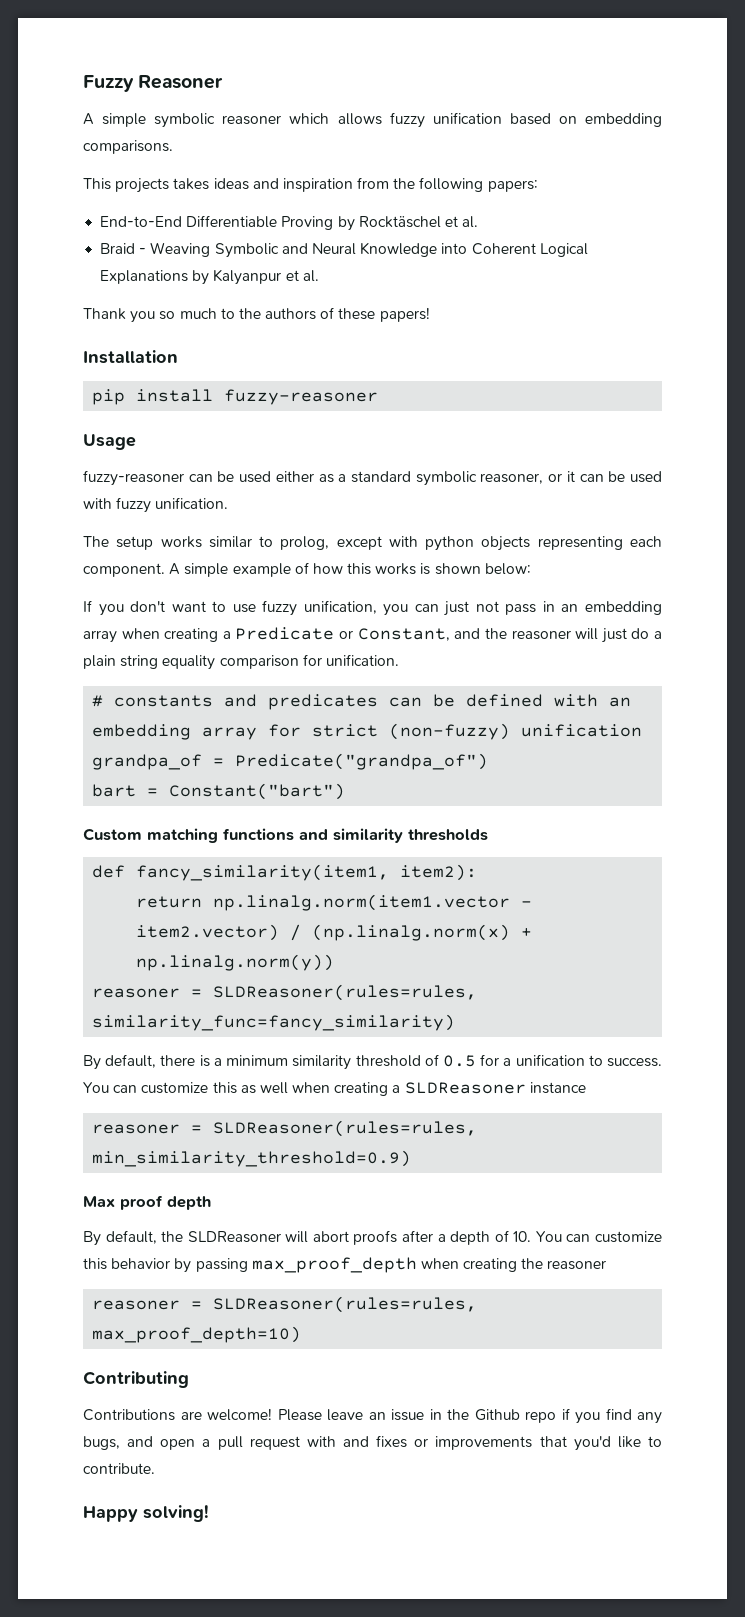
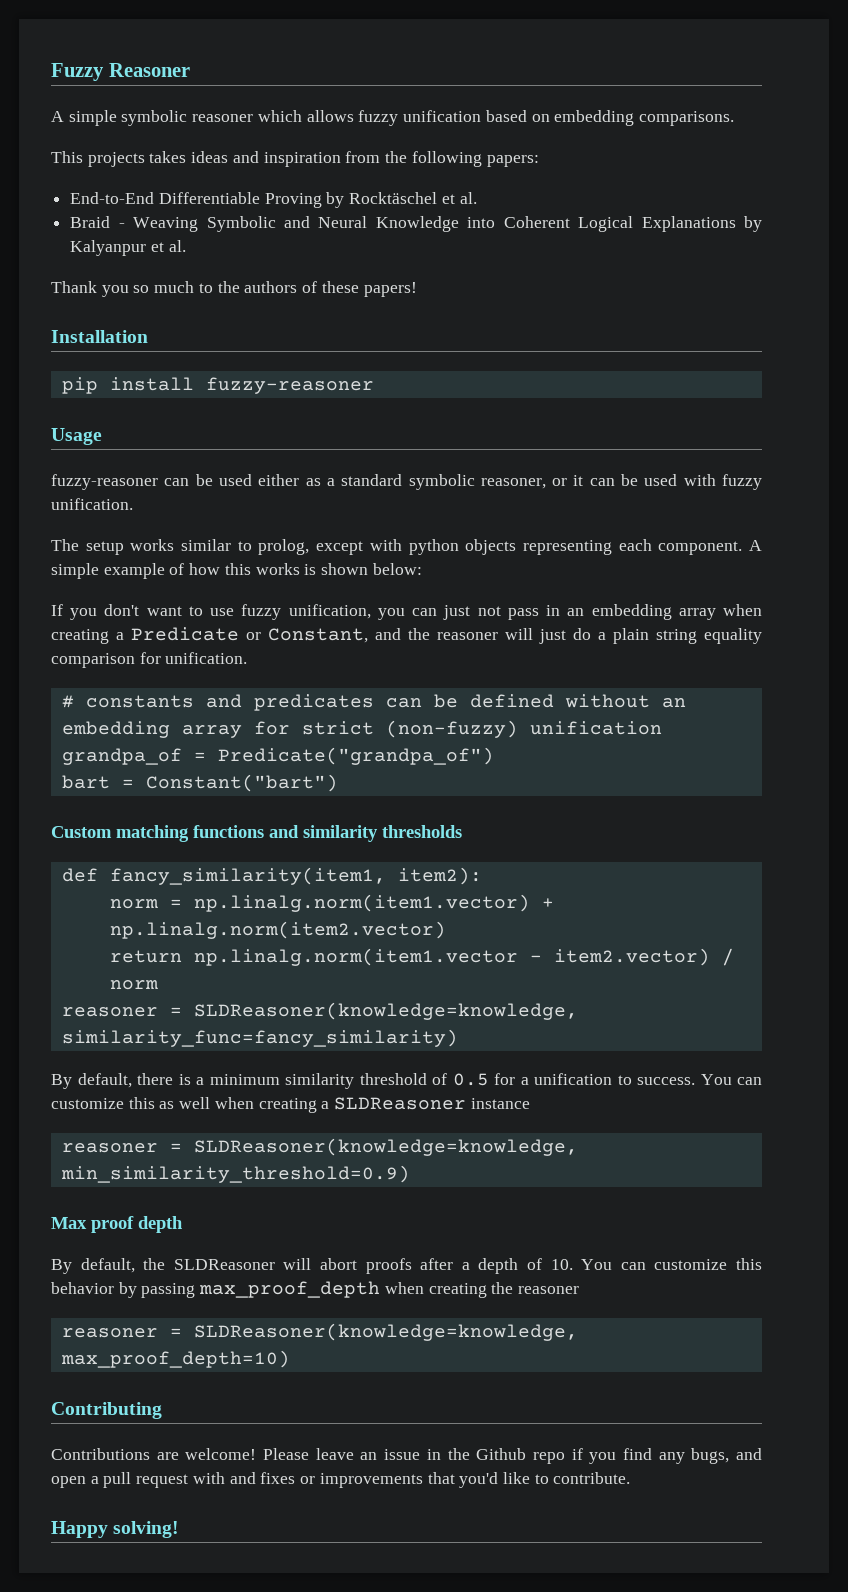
[554,694,599,707] with -> [564,694,650,708] without
(478, 872) none -> [109,894,554,912] [109,921,446,939] // norm = np.linalg.norm(item1.vector) + np.linalg.norm(item2.vector)
[312,924,533,941] [136,954,335,971] [92,984,478,1001] (np.linalg.norm(x) + np.linalg.norm(y)) // reasoner = SLDReasoner(rules=rules, -> [109,980,158,990] [61,1002,578,1020] norm // reasoner = SLDReasoner(knowledge=knowledge,
[213,1120,478,1137] SLDReasoner(rules=rules, -> [193,1138,578,1156] SLDReasoner(knowledge=knowledge,
[213,1296,478,1313] SLDReasoner(rules=rules, -> [193,1323,578,1341] SLDReasoner(knowledge=knowledge,

